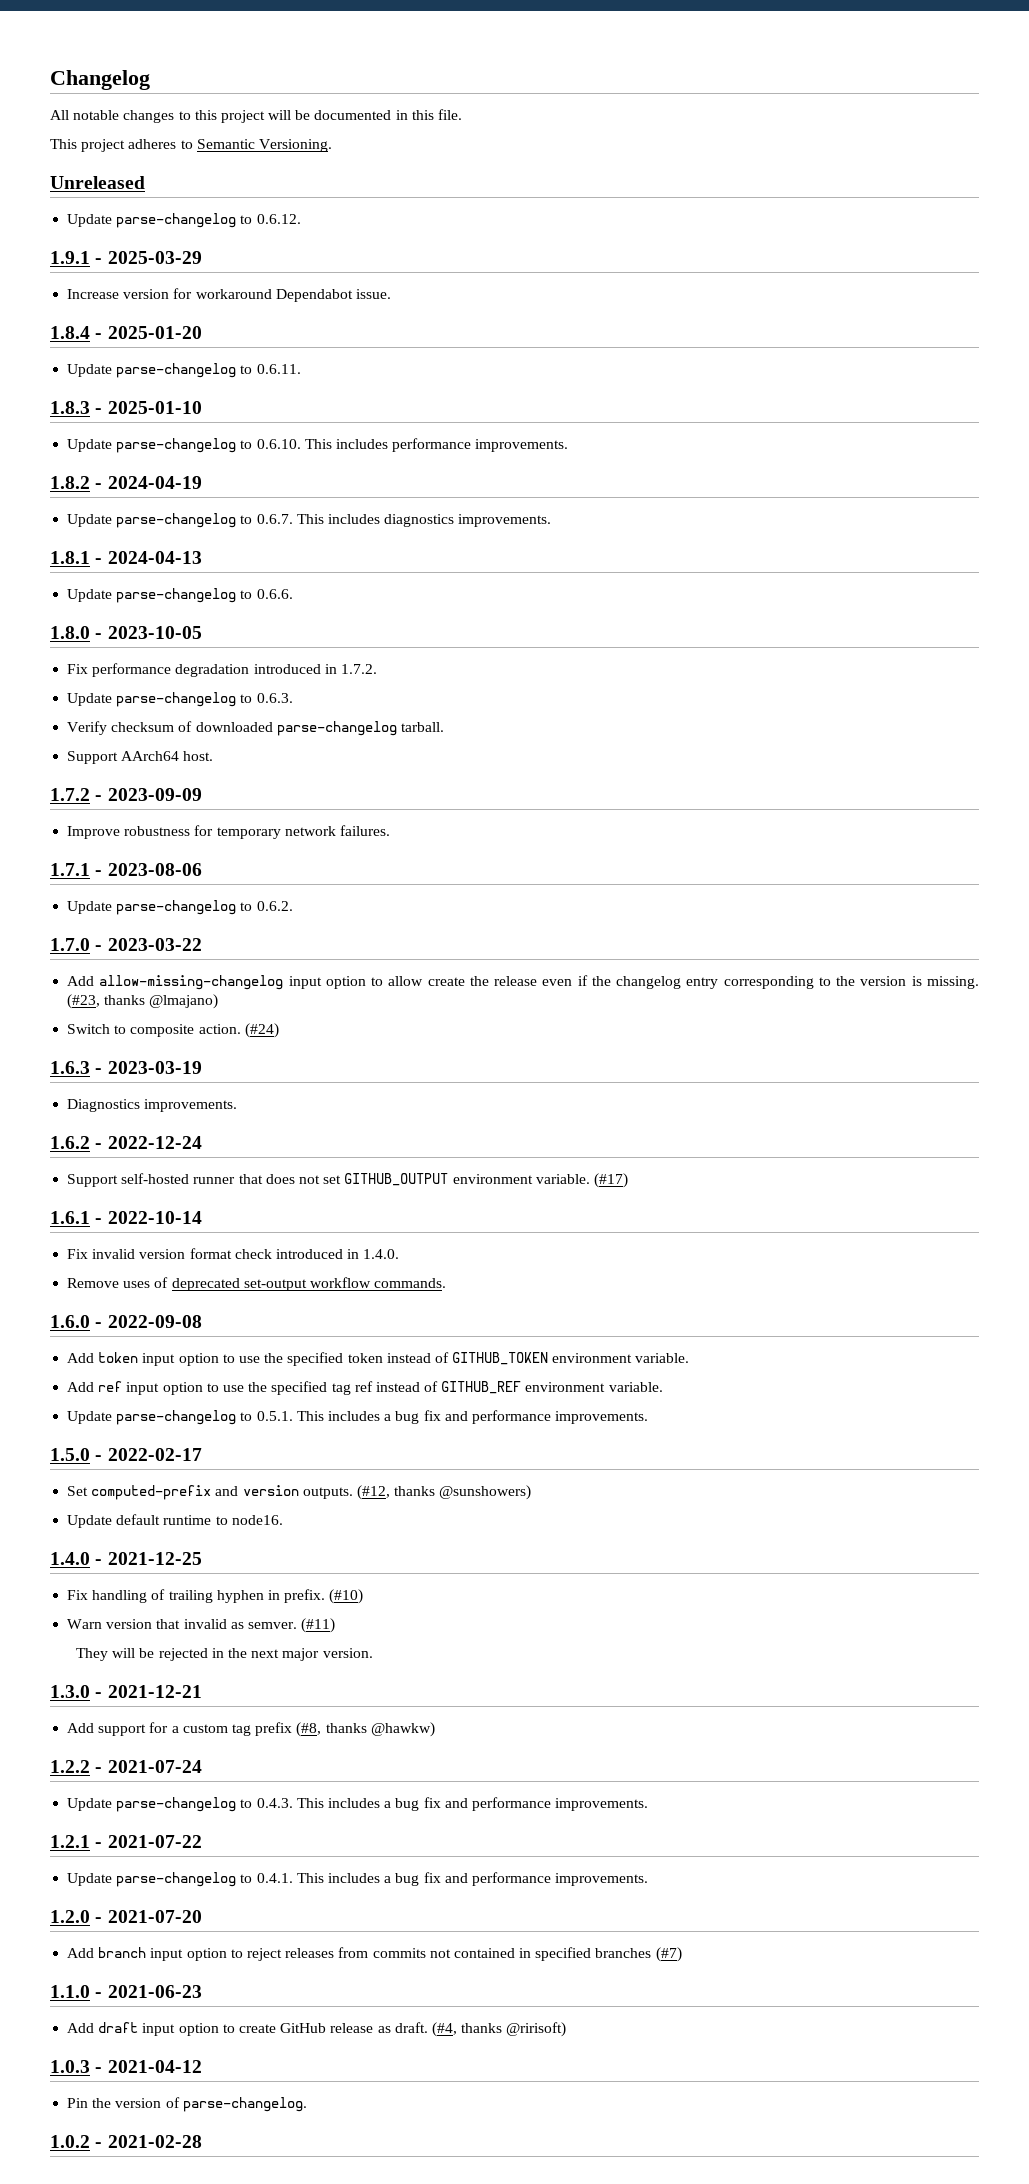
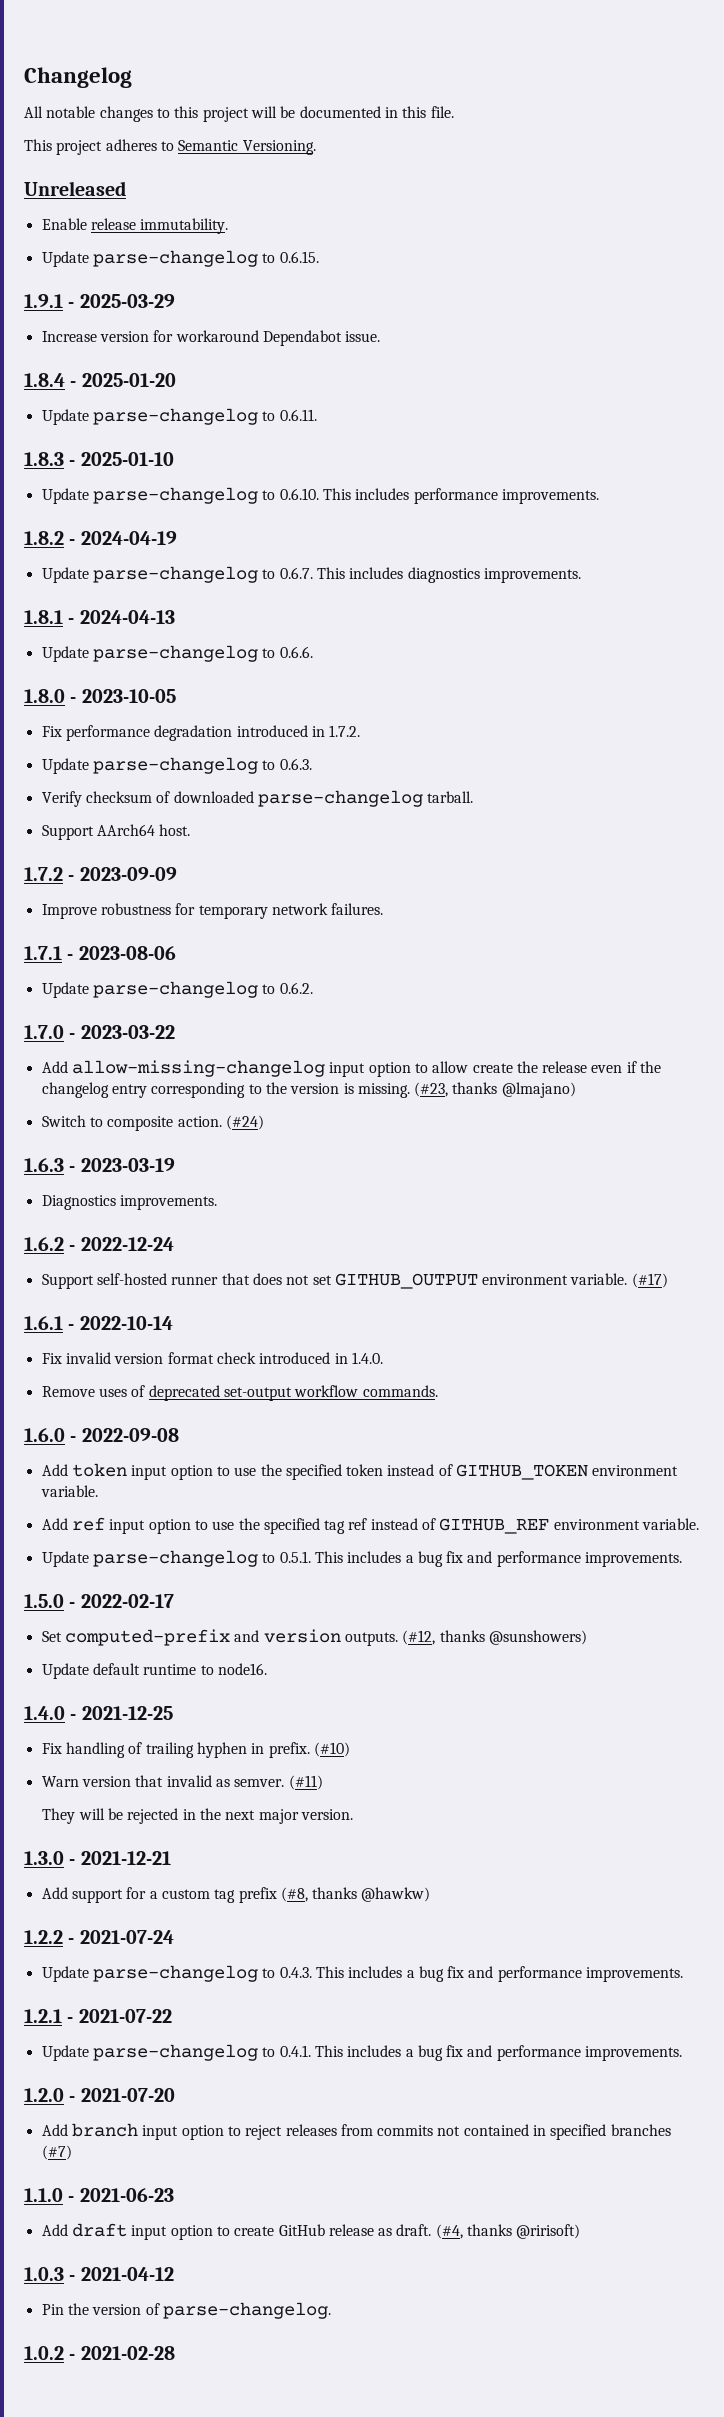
[67,213,301,228] // Update parse-changelog to 0.6.12. -> [41,218,229,234] [41,250,319,267] // Enable release immutability. // Update parse-changelog to 0.6.15.

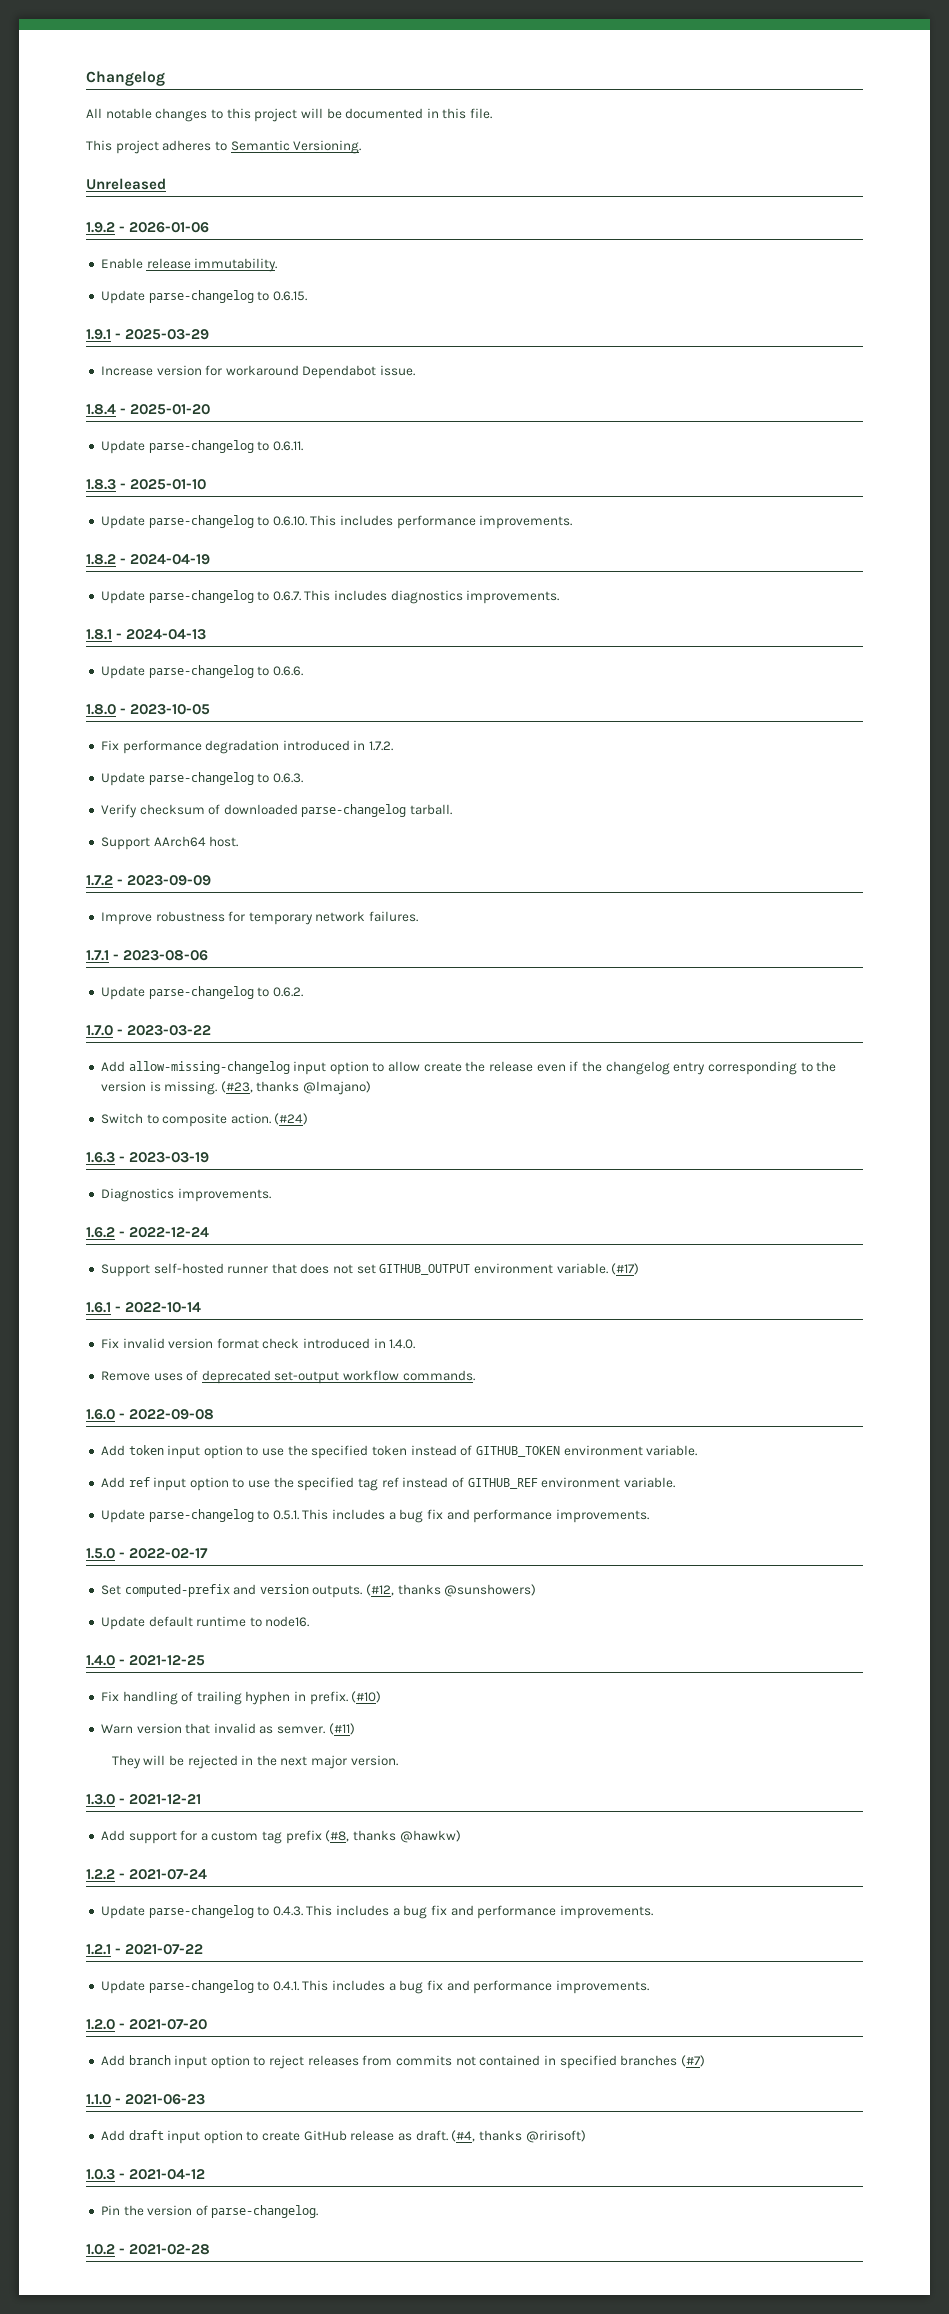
(126, 188) none -> [86,222,210,233] // 1.9.2 - 2026-01-06

